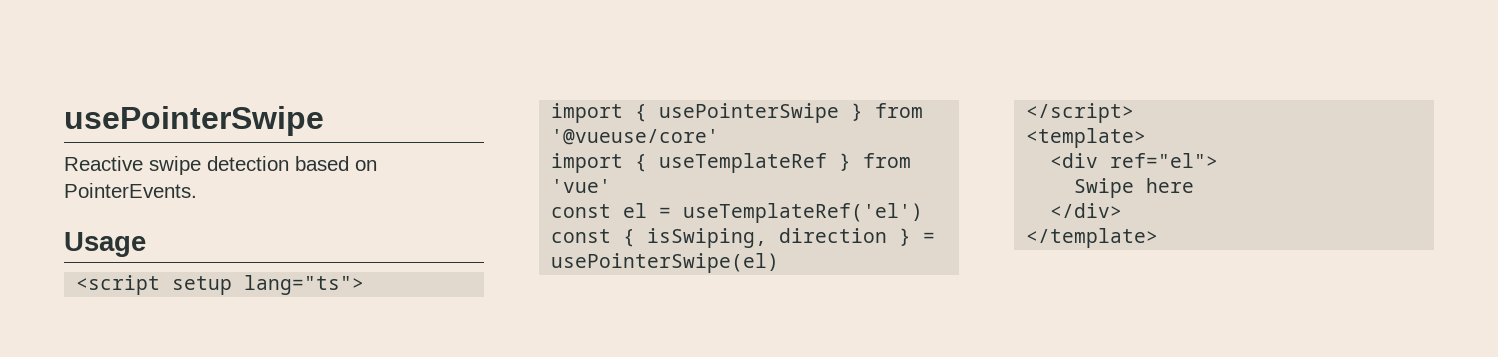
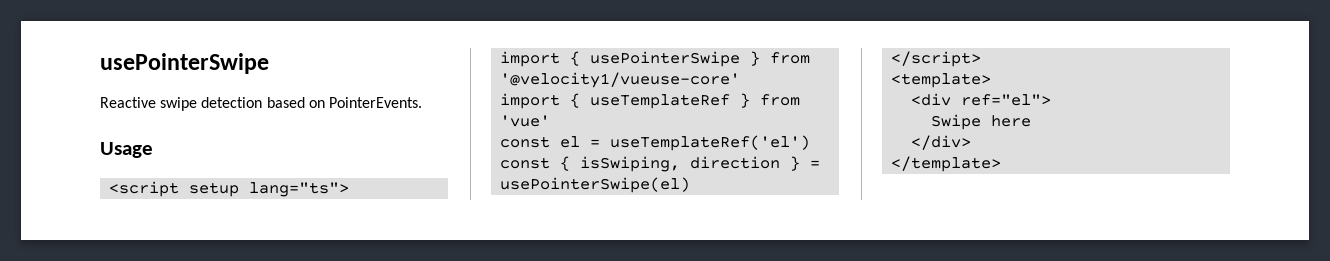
[551,129,720,145] '@vueuse/core' -> [500,72,741,88] '@velocity1/vueuse-core'

